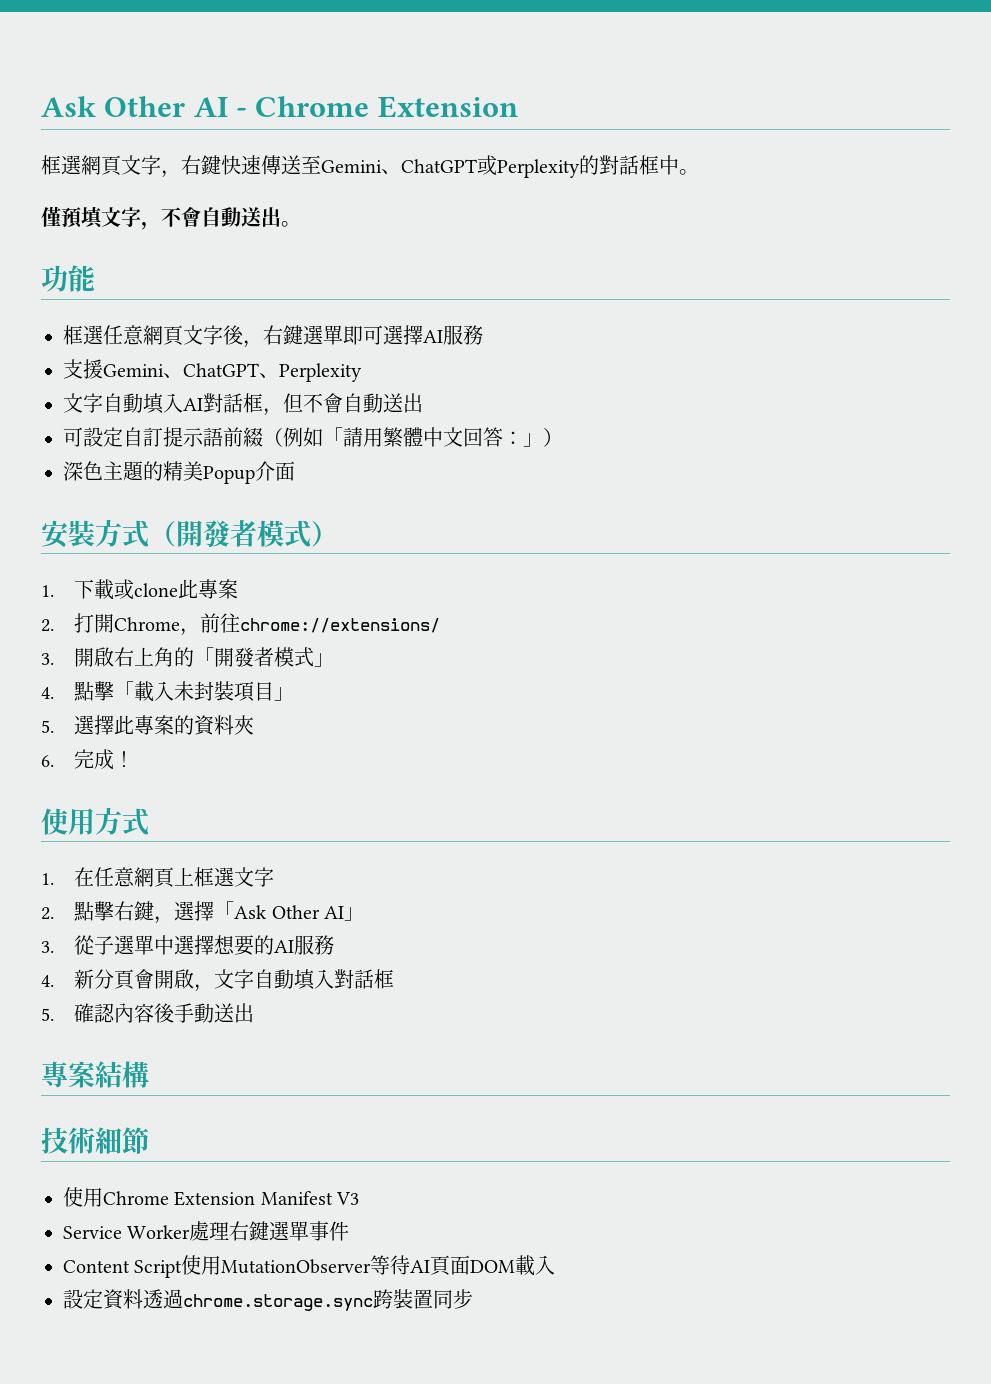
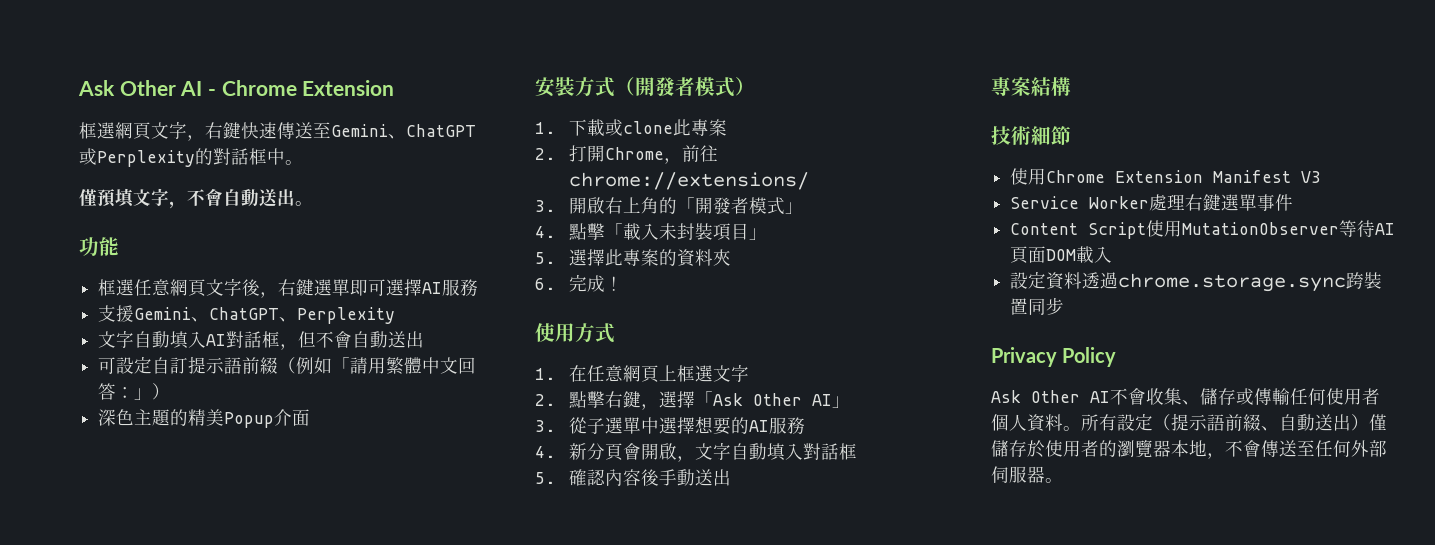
(473, 1299) none -> [991,347,1117,367] [991,388,1380,405] [991,413,1387,432] [991,440,1387,459] [991,466,1063,483] // Privacy Policy // Ask Other AI不會收集、儲存或傳輸任何使用者個人資料。所有設定（提示語前綴、自動送出）僅儲存於使用者的瀏覽器本地，不會傳送至任何外部伺服器。

